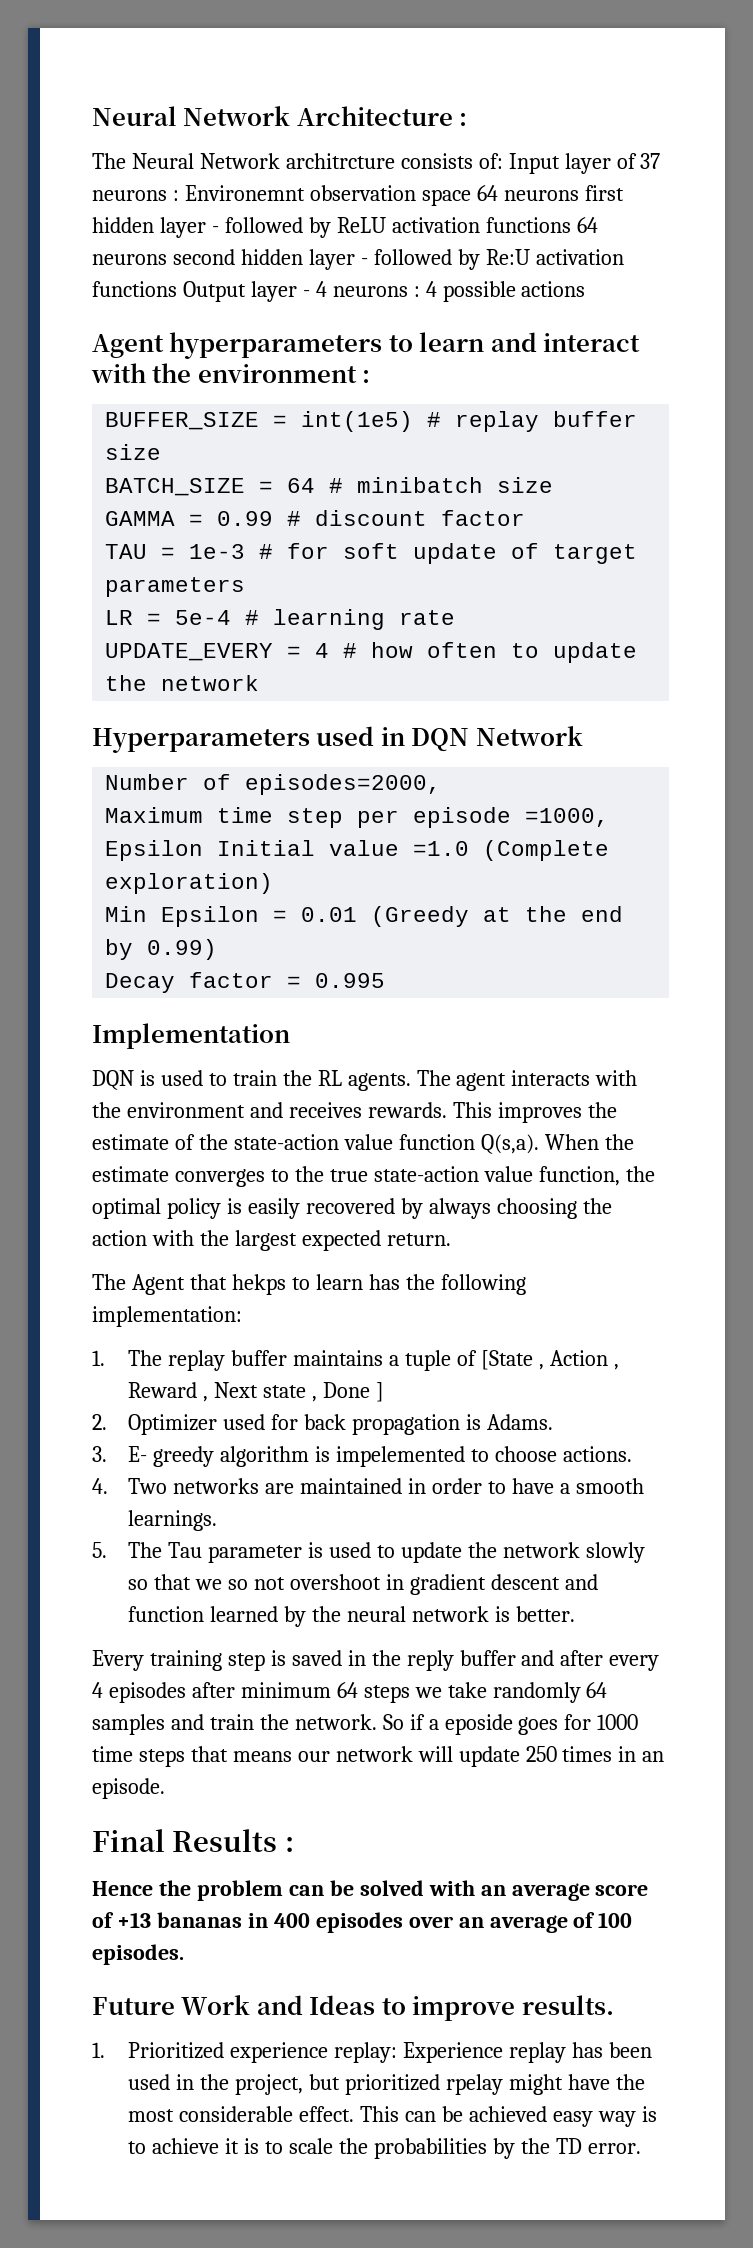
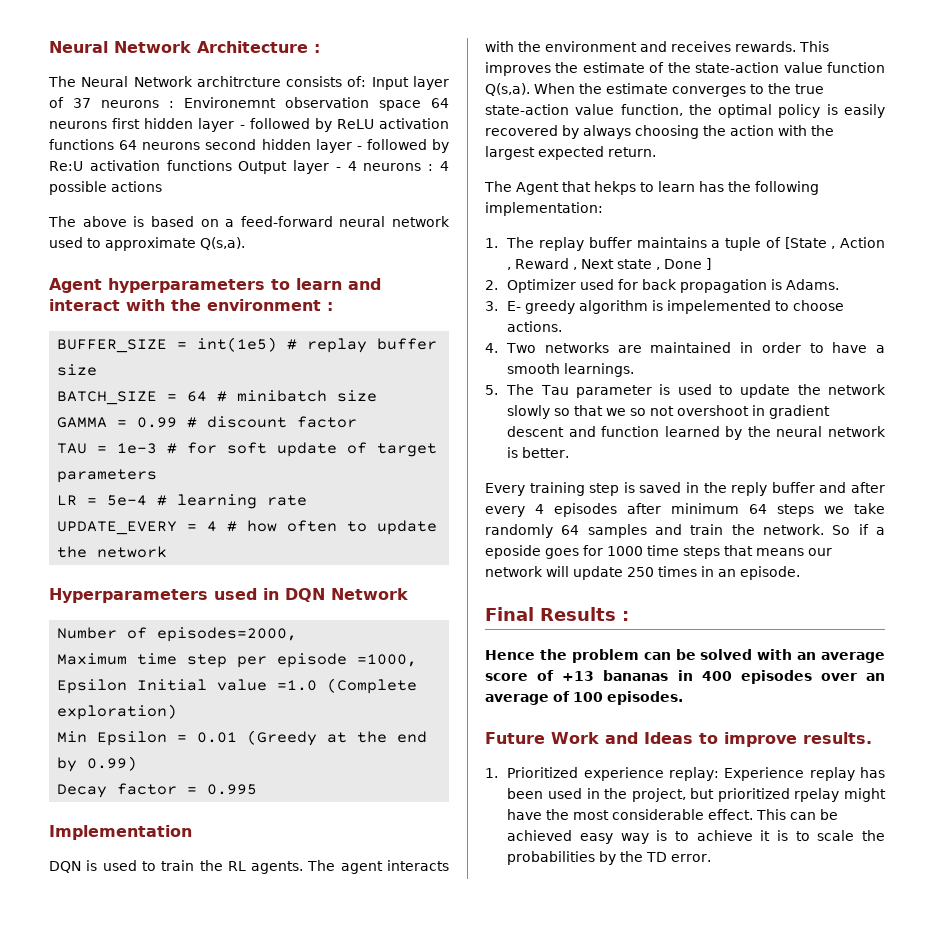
(586, 289) none -> [48,216,450,227] [49,237,245,251] // The above is based on a feed-forward neural network used to approximate Q(s,a).

